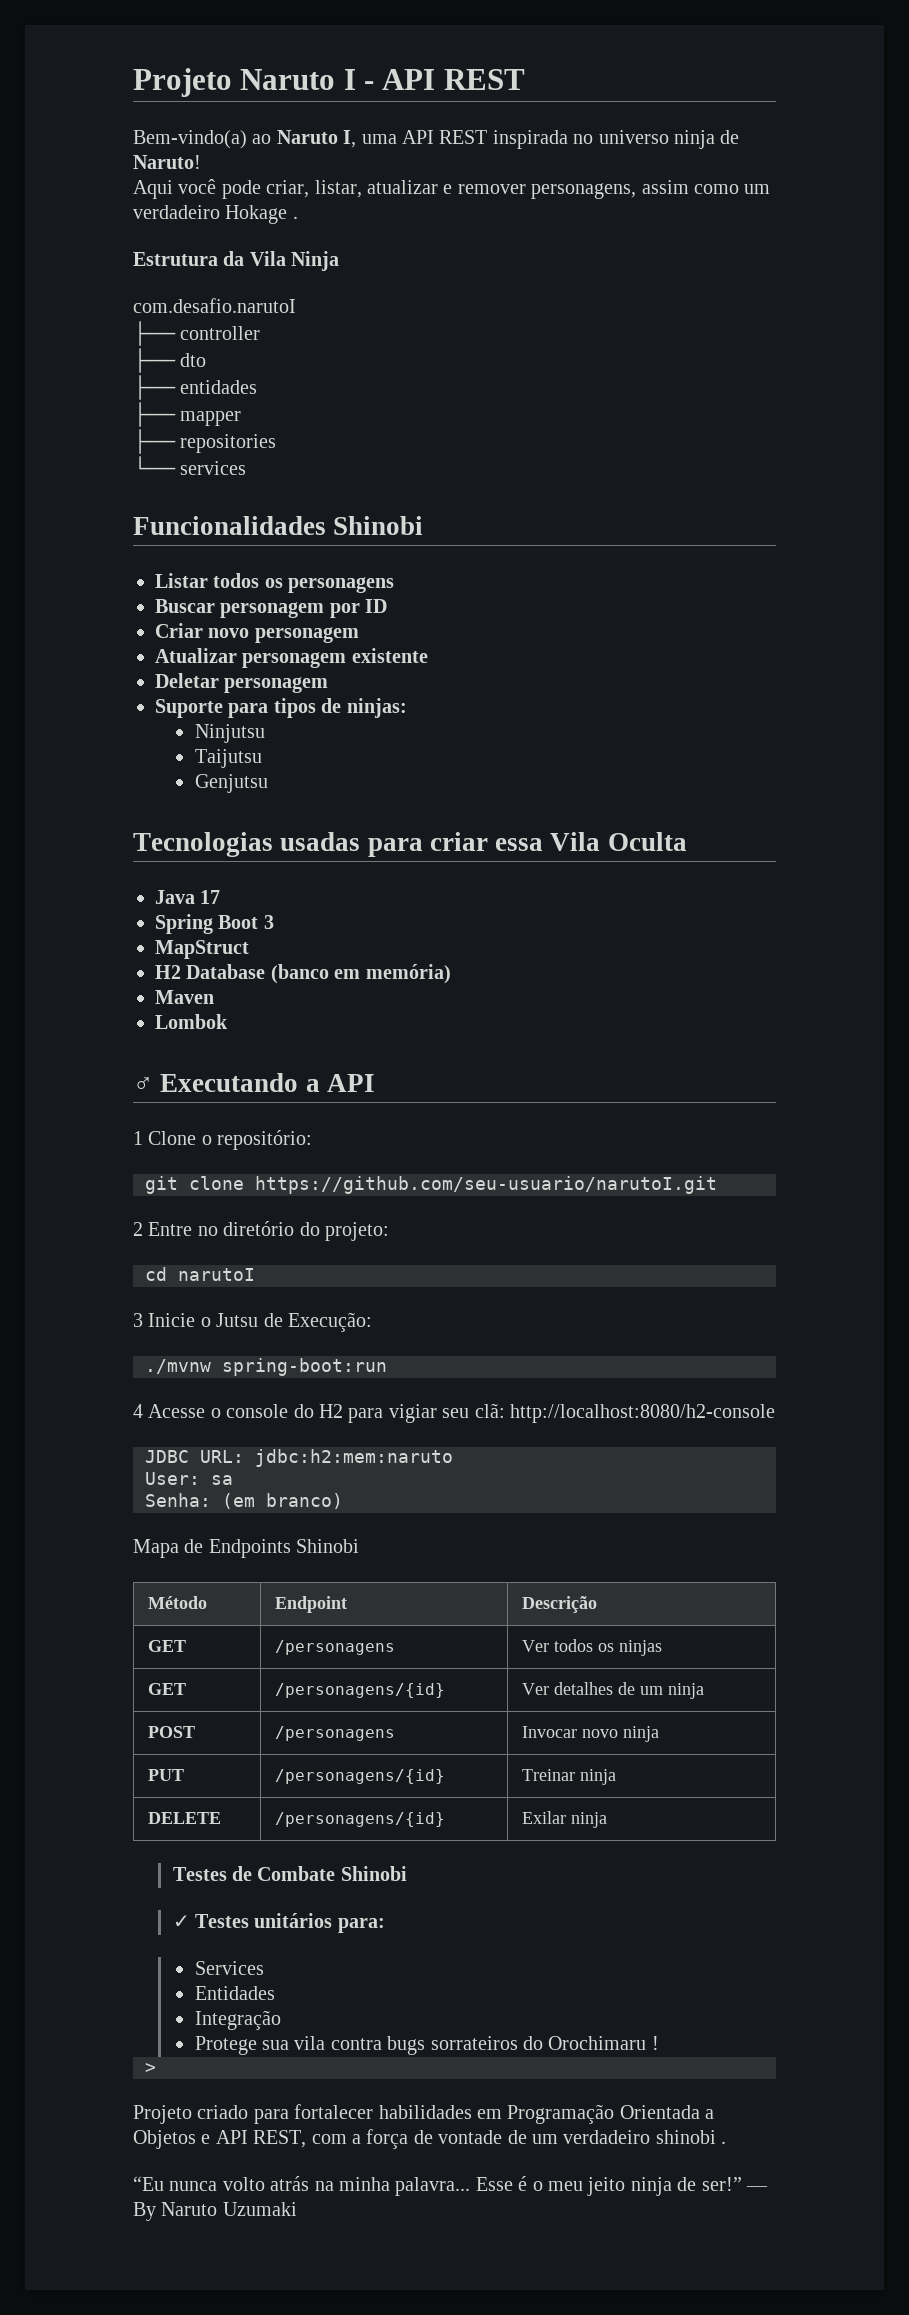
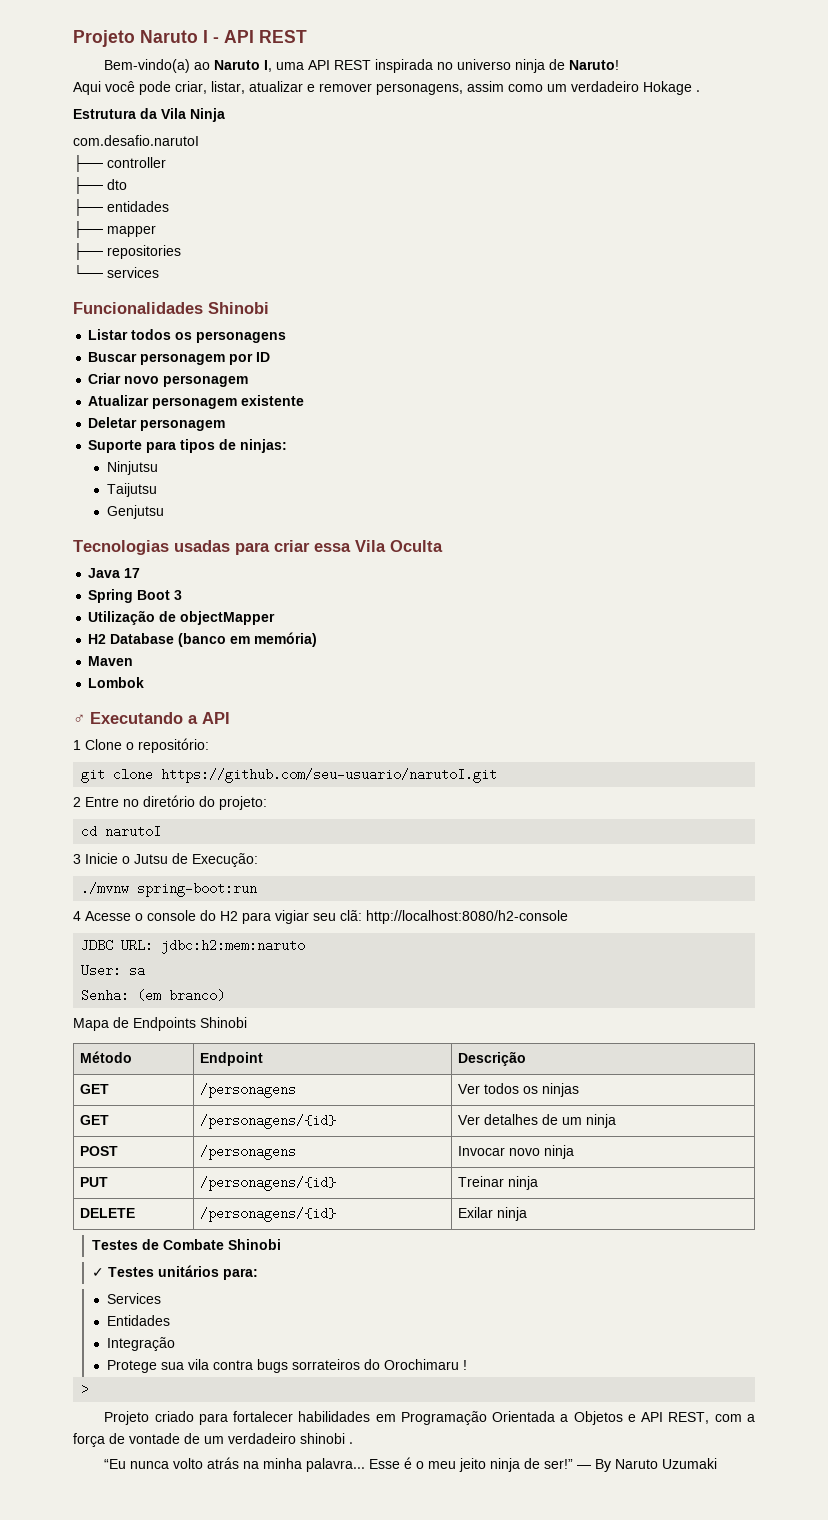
[155,940,249,959] MapStruct -> [88,610,276,625] Utilização de objectMapper

